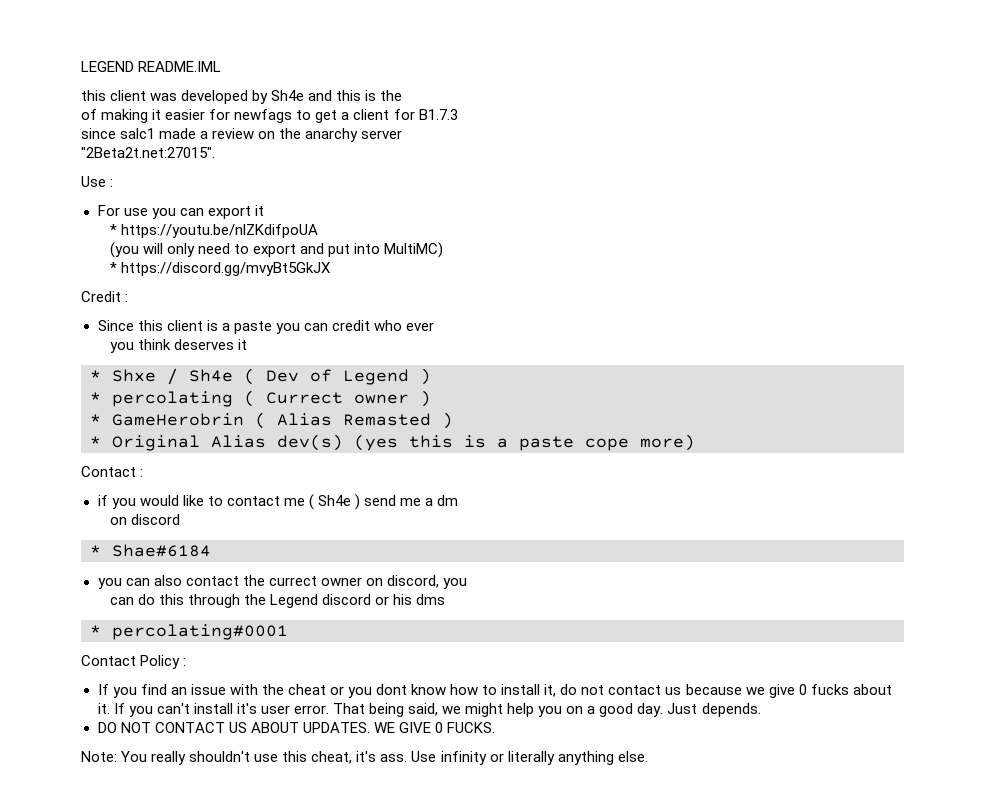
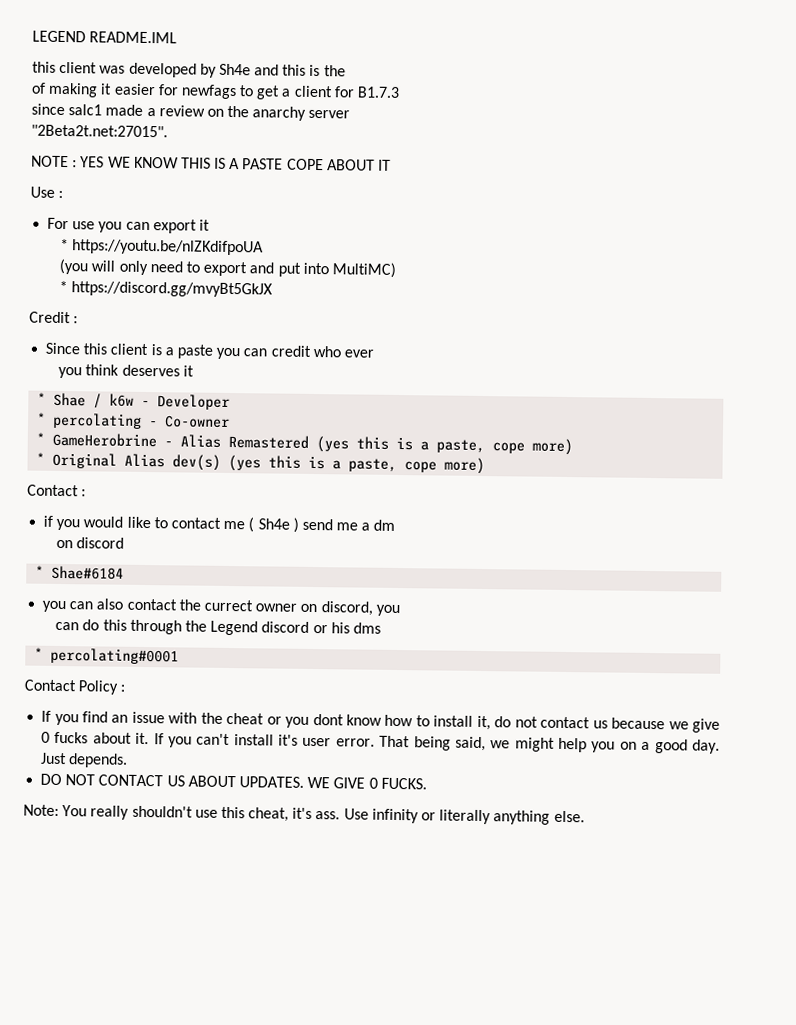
(215, 152) none -> [31,155,392,171] // NOTE : YES WE KNOW THIS IS A PASTE COPE ABOUT IT
[112,368,431,385] [90,390,431,407] [90,412,453,429] Shxe / Sh4e ( Dev of Legend ) // * percolating ( Currect owner ) // * GameHerobrin ( Alias Remasted ) -> [53,392,231,411] [37,412,231,429] [36,432,574,456] Shae / k6w - Developer // * percolating - Co-owner // * GameHerobrine - Alias Remastered (yes this is a paste, cope more)
[519,436,574,451] paste -> [348,458,398,472] paste,

